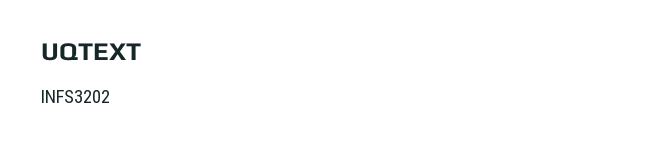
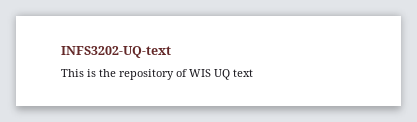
[41,43,141,61] [41,90,110,103] UQTEXT // INFS3202 -> [61,46,171,58] [61,69,253,80] INFS3202-UQ-text // This is the repository of WIS UQ text

